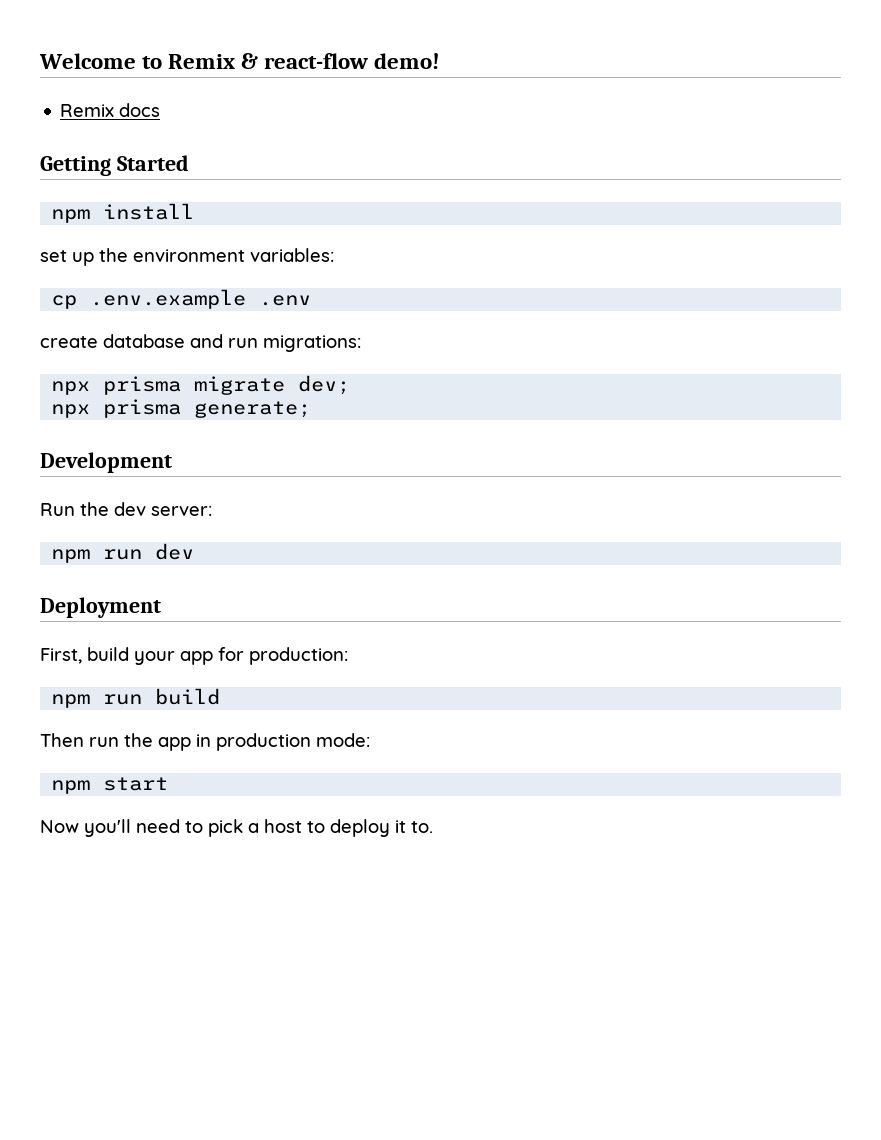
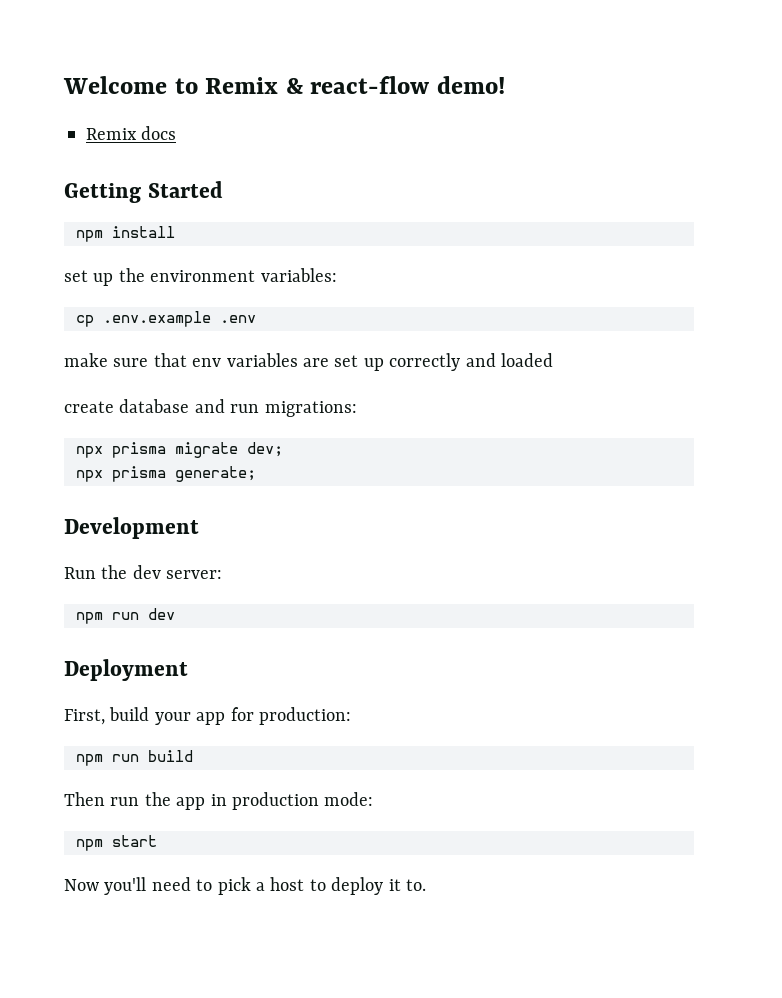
(312, 300) none -> [64,353,553,371] // make sure that env variables are set up correctly and loaded

